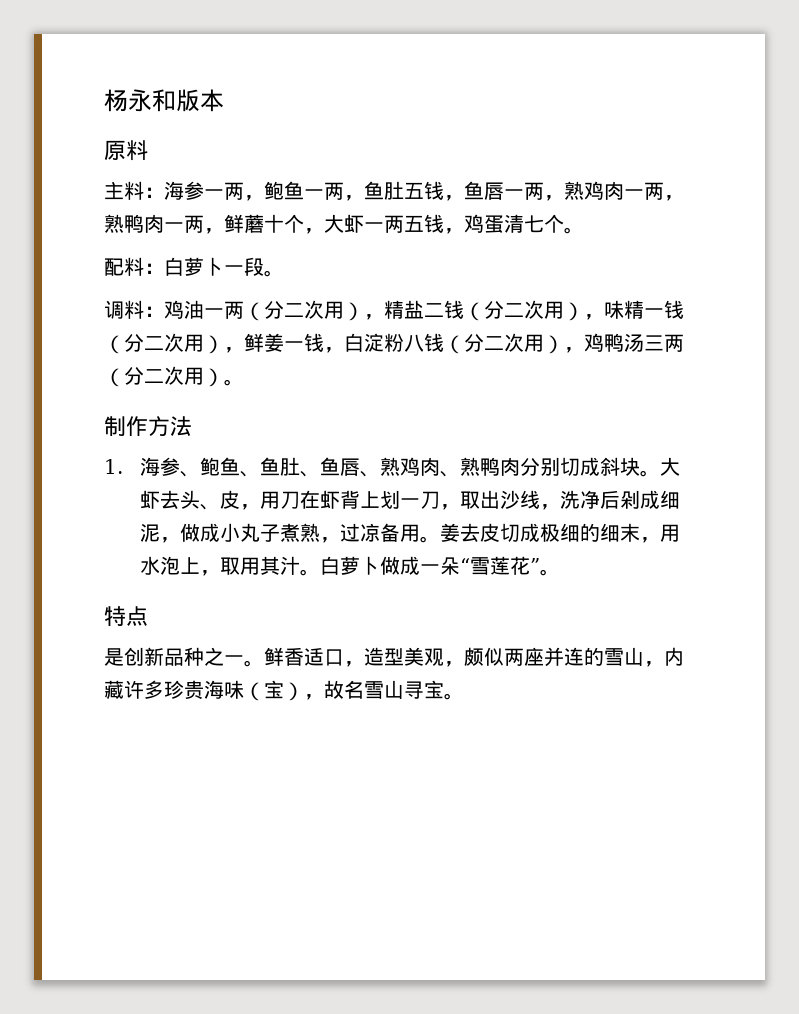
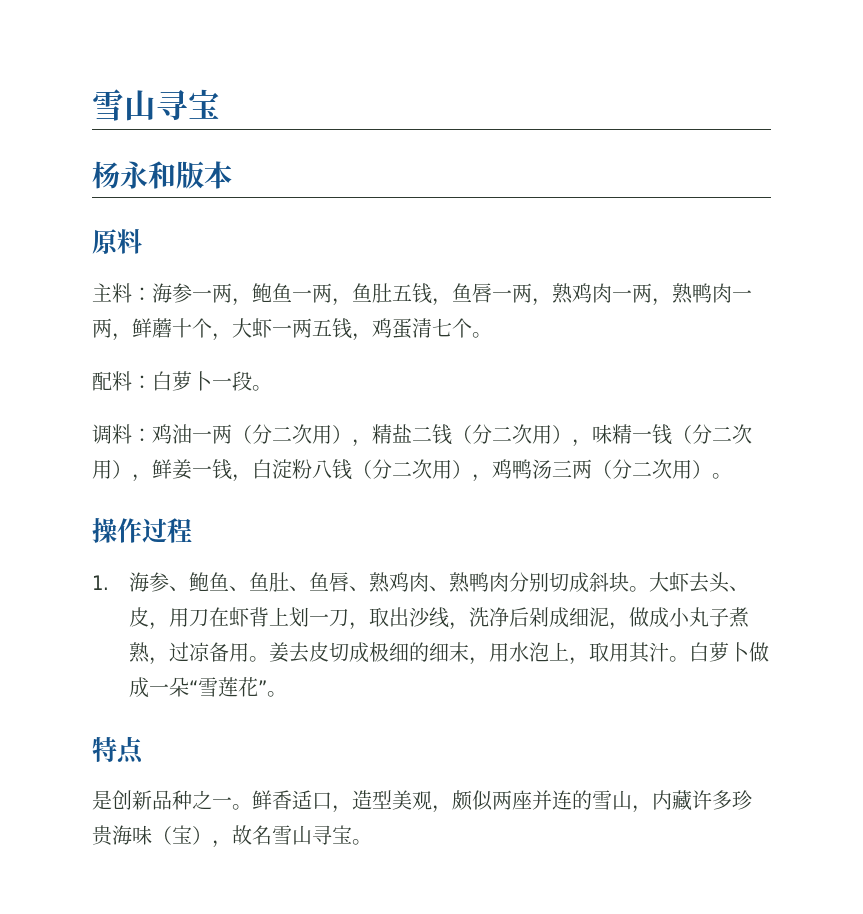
(104, 100) none -> [92,89,220,121] 雪山寻宝 //
[104,416,192,436] 制作方法 -> [92,518,192,543] 操作过程

